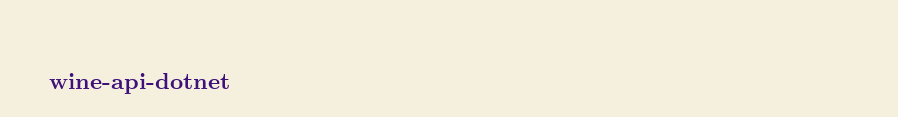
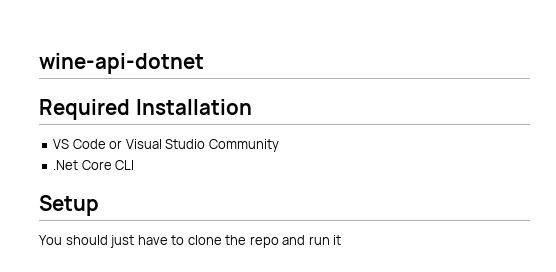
(230, 83) none -> [39,99,252,120] [53,139,279,152] [53,160,135,170] [39,195,99,216] [39,235,342,248] // Required Installation // VS Code or Visual Studio Community // .Net Core CLI // Setup // You should just have to clone the repo and run it

